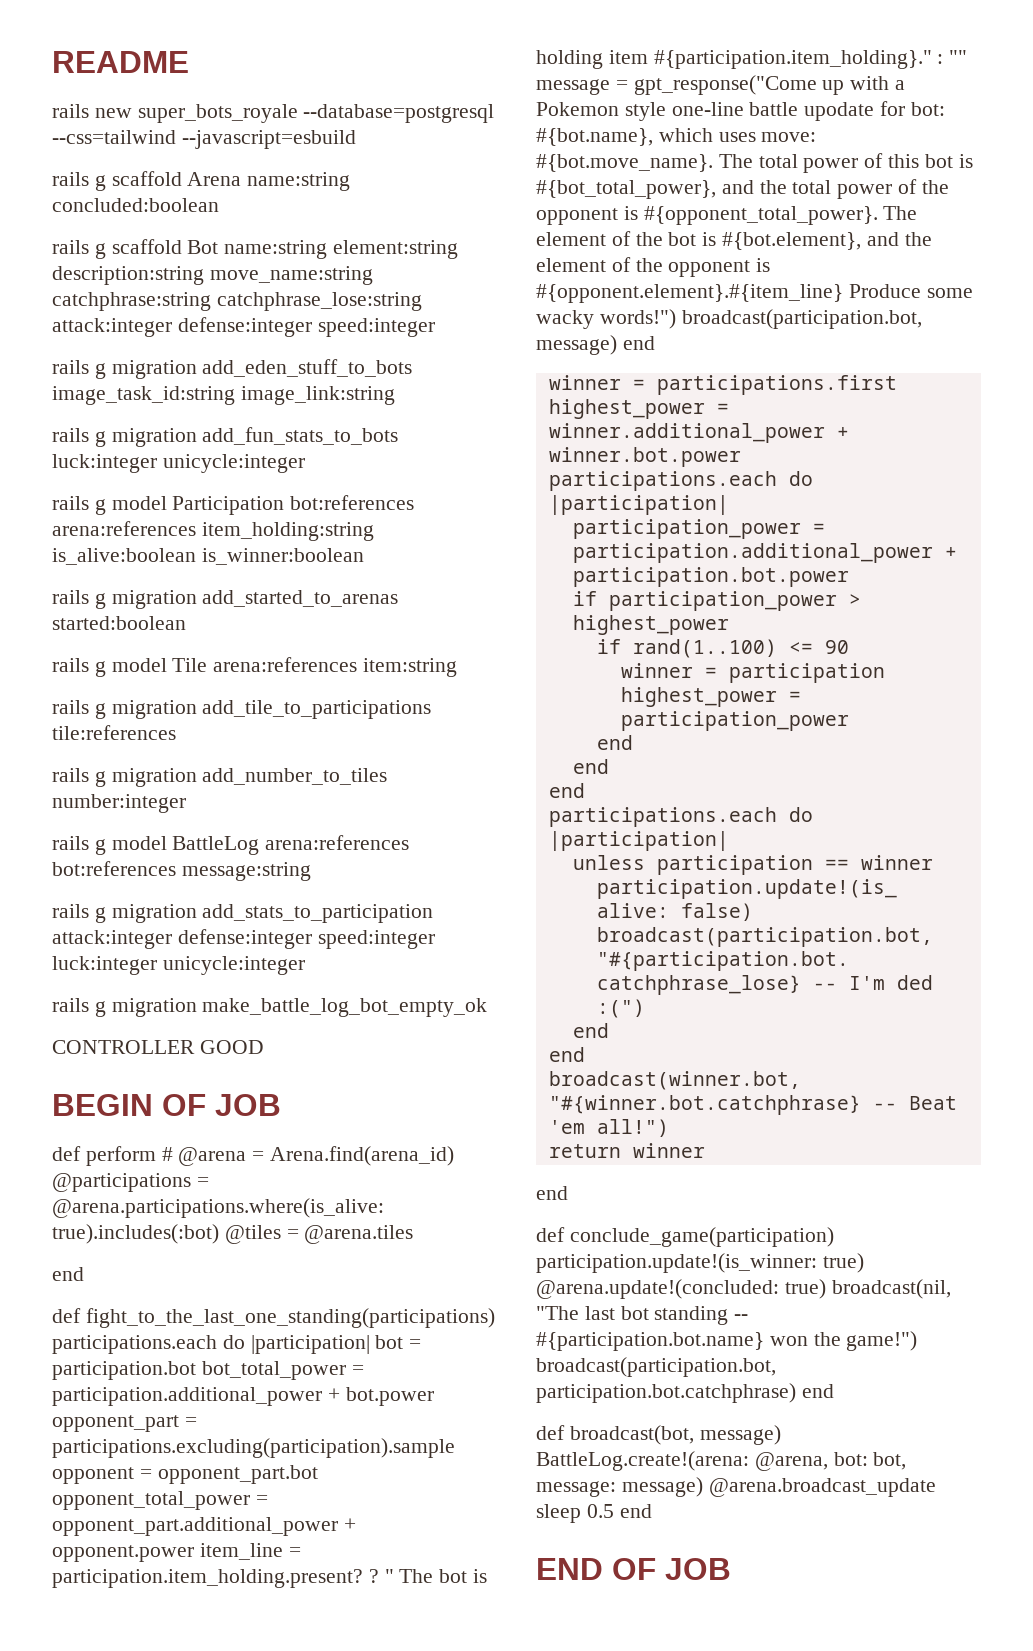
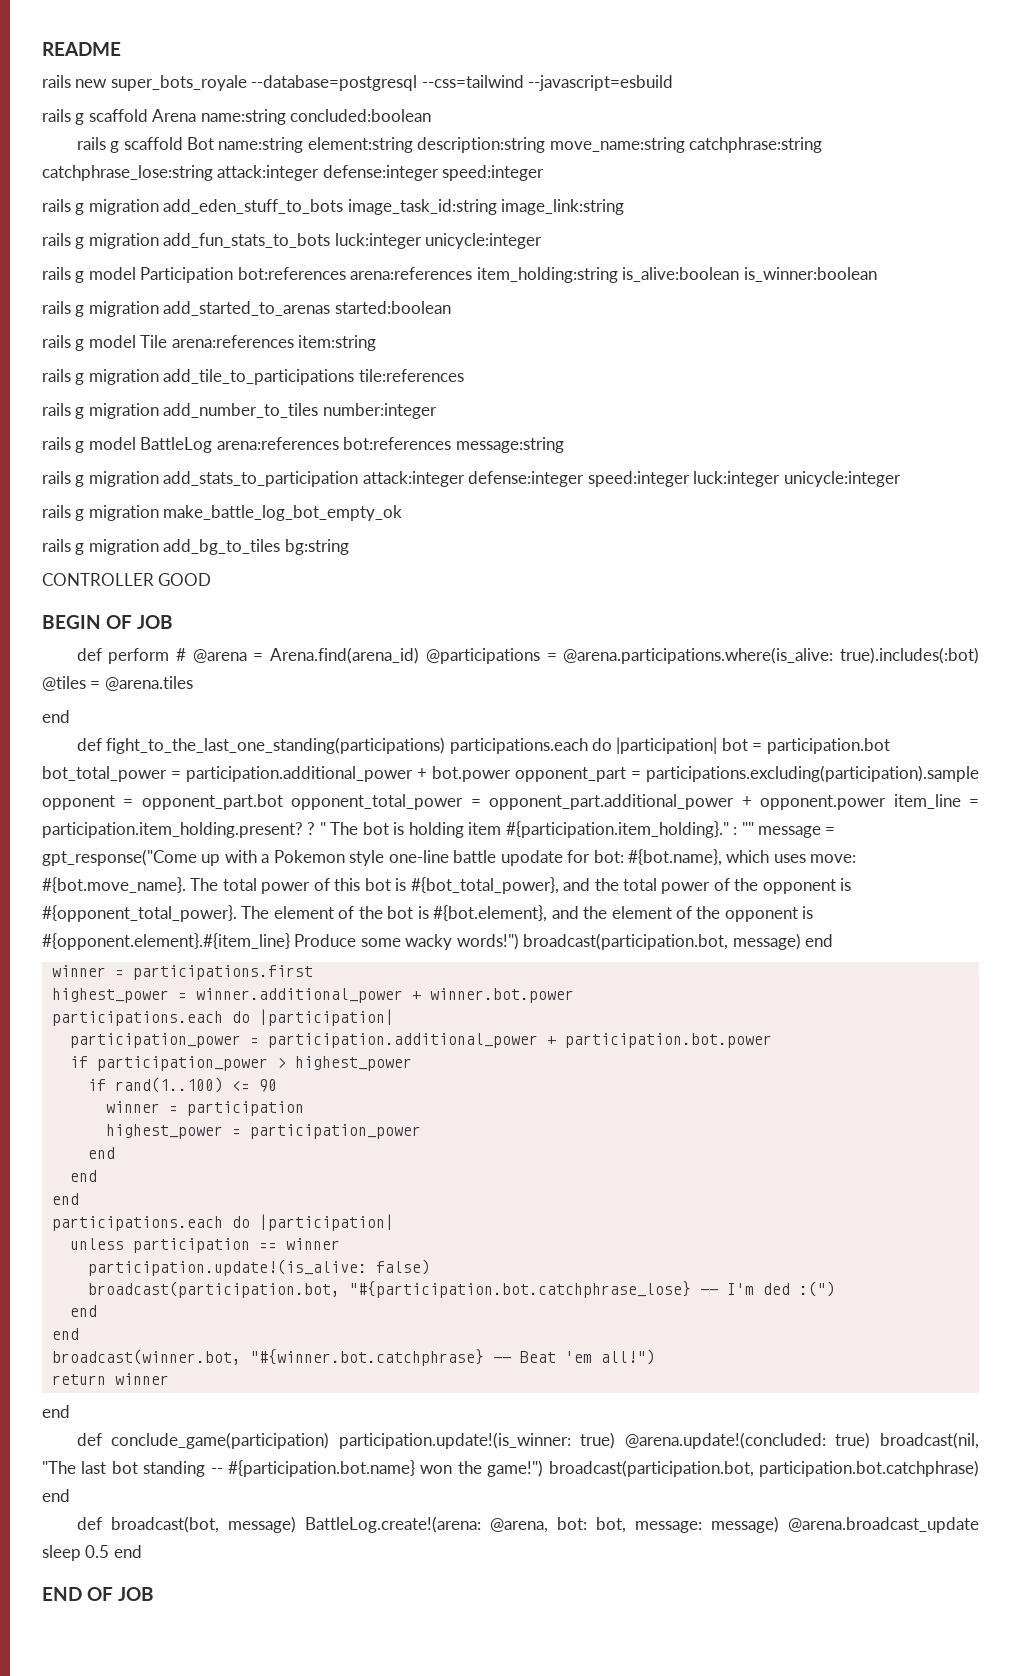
(488, 1007) none -> [42,539,349,555] // rails g migration add_bg_to_tiles bg:string

